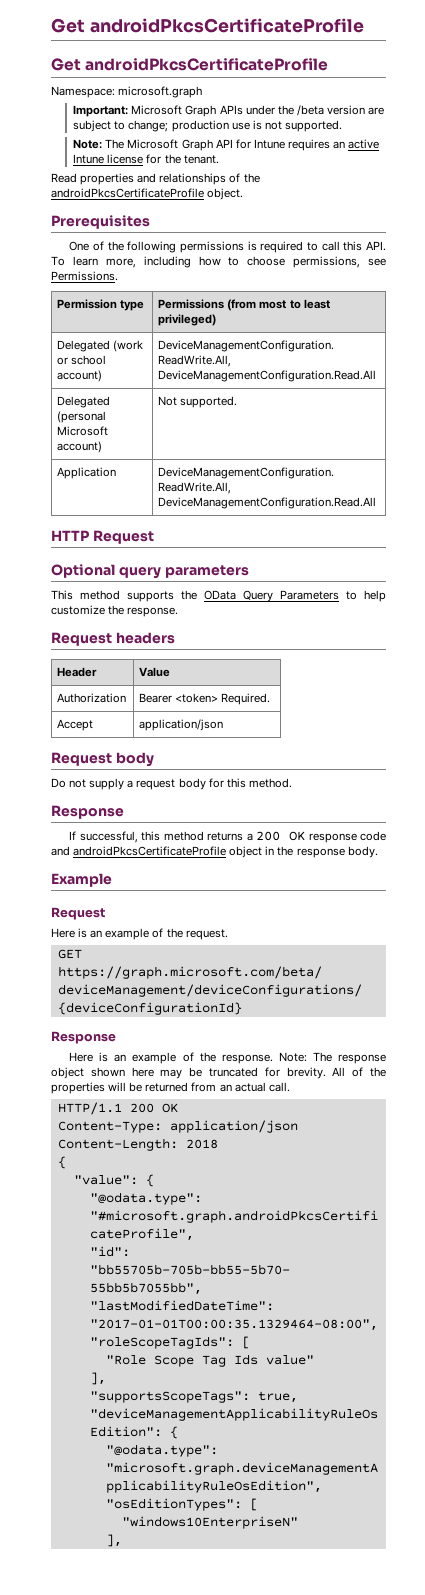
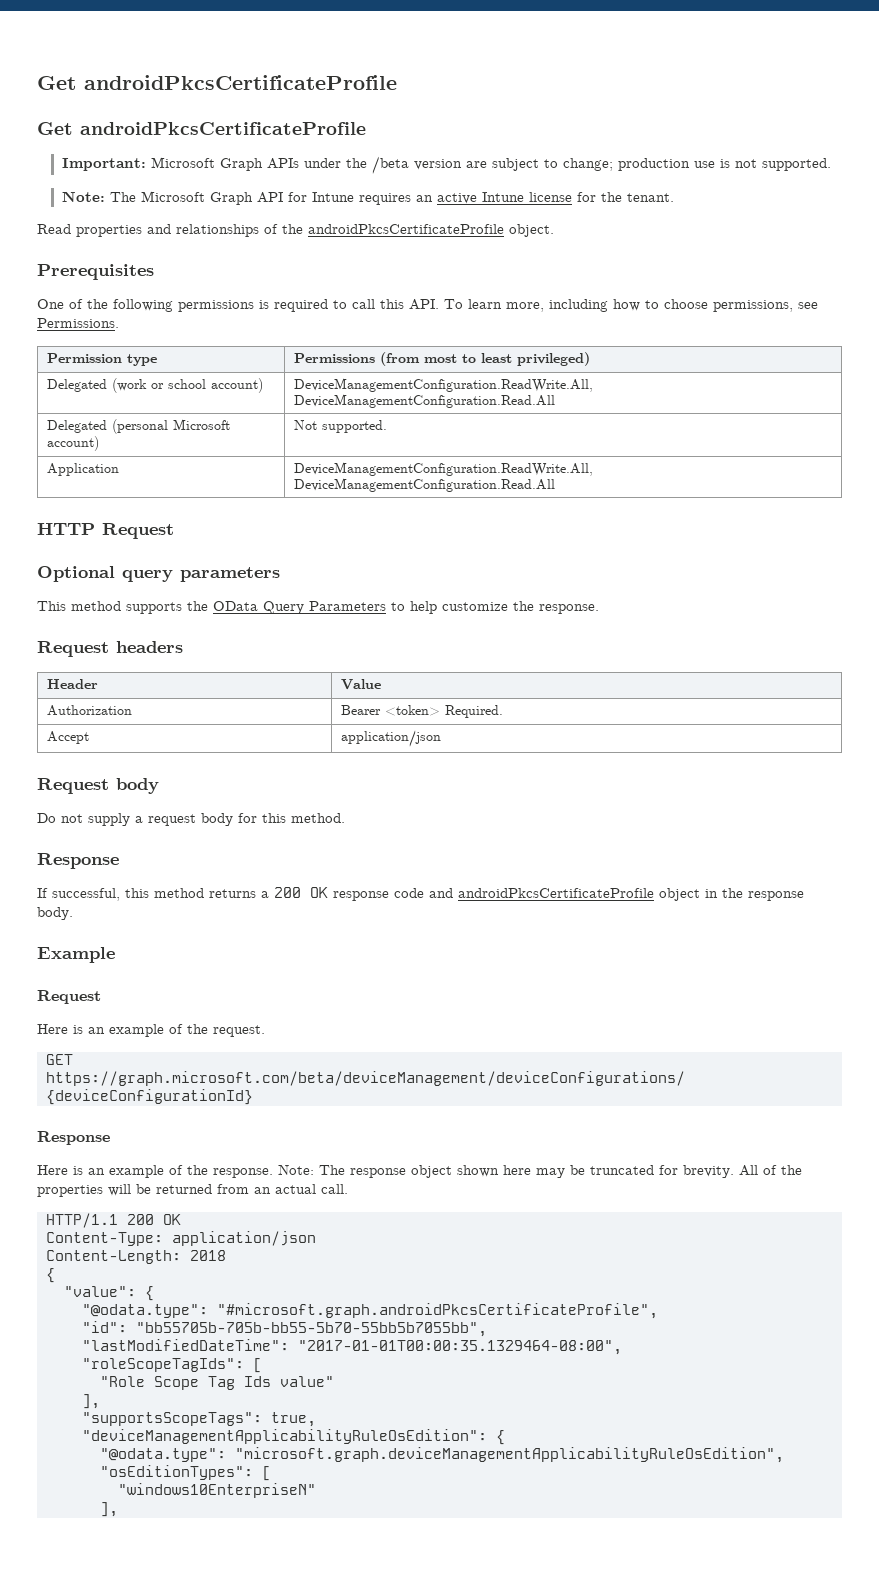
[51,86,203,98] // Namespace: microsoft.graph -> (366, 128) none

